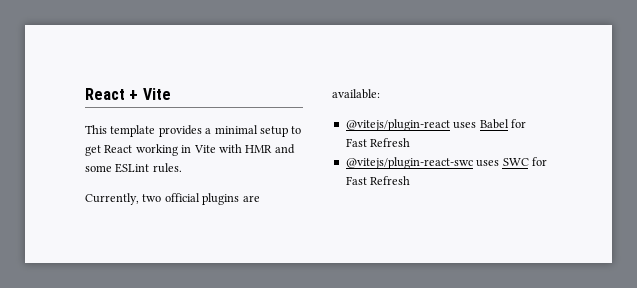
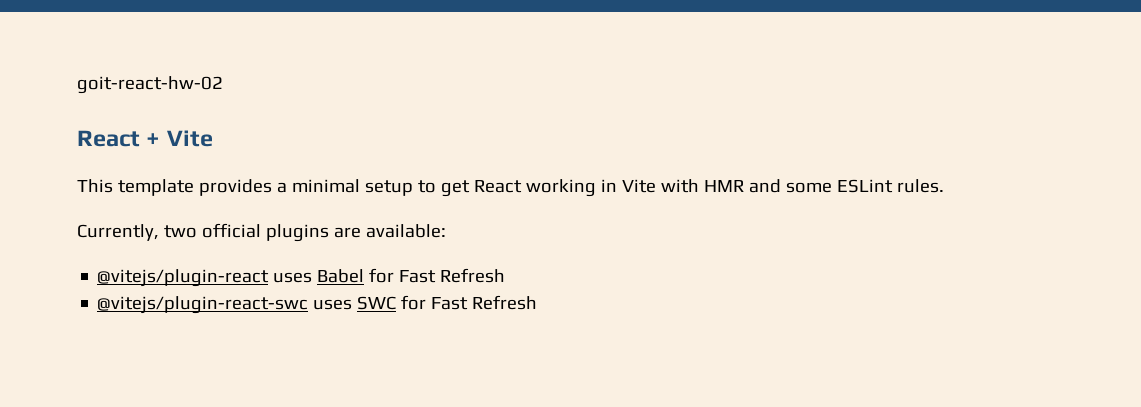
(85, 94) none -> [77,76,223,94] goit-react-hw-02 //

